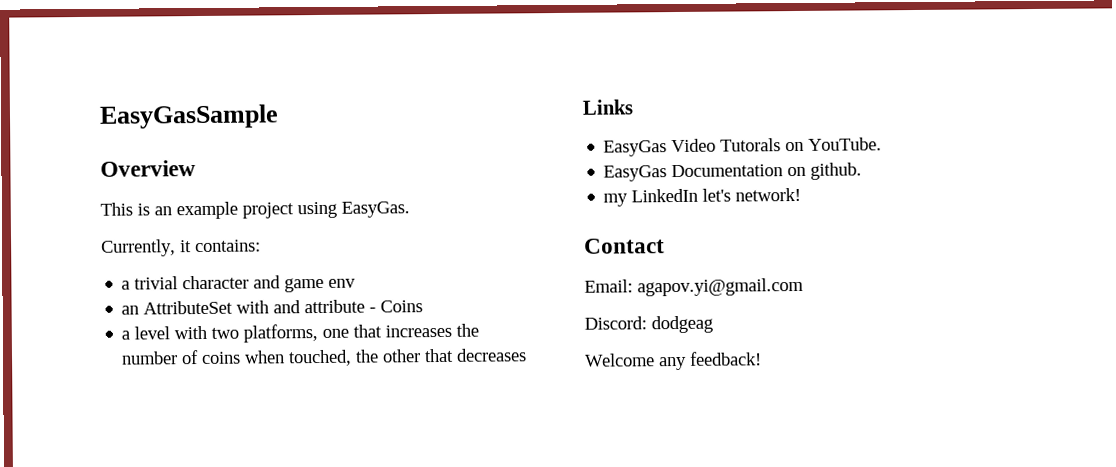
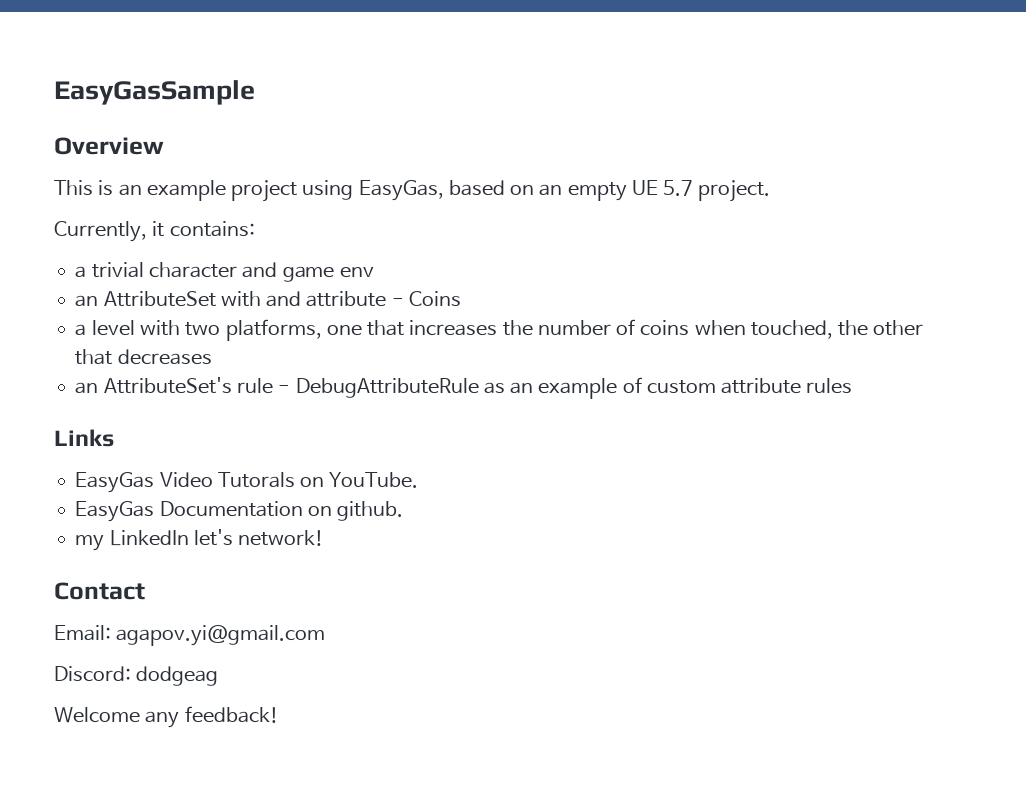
[341,201,410,218] EasyGas. -> [358,180,771,202] EasyGas, based on an empty UE 5.7 project.
(528, 355) none -> [75,377,853,399] // an AttributeSet's rule - DebugAttributeRule as an example of custom attribute rules

